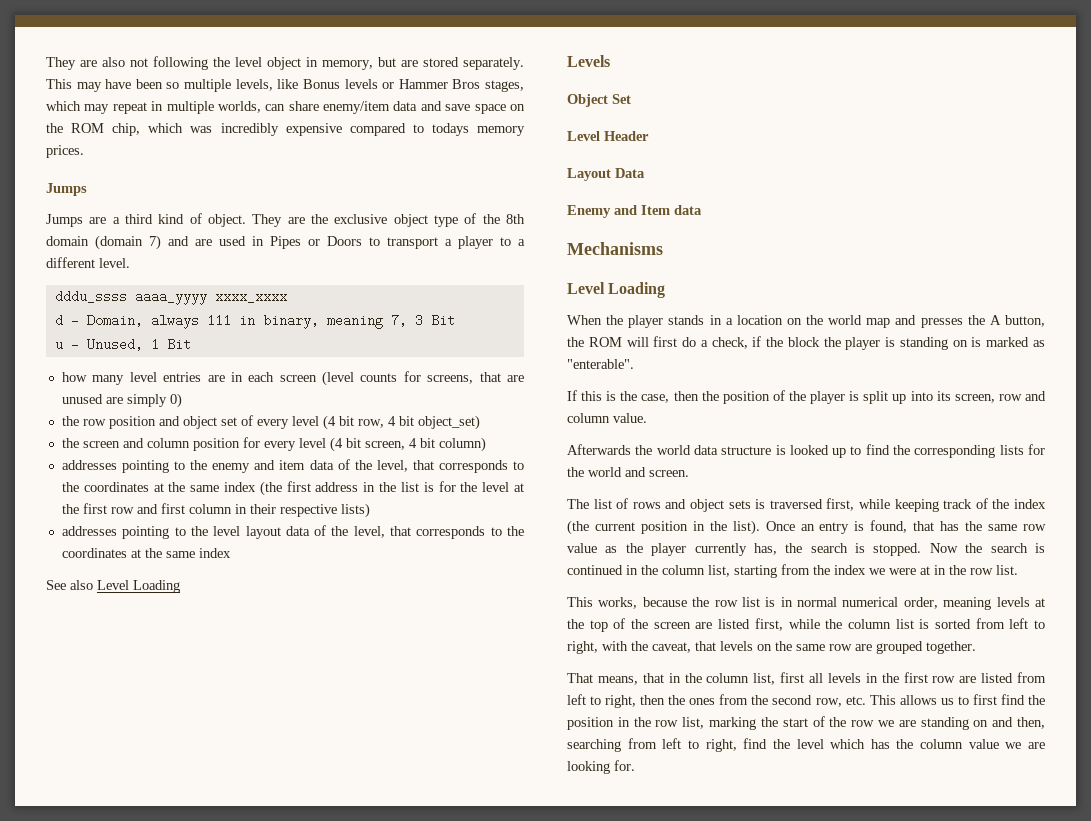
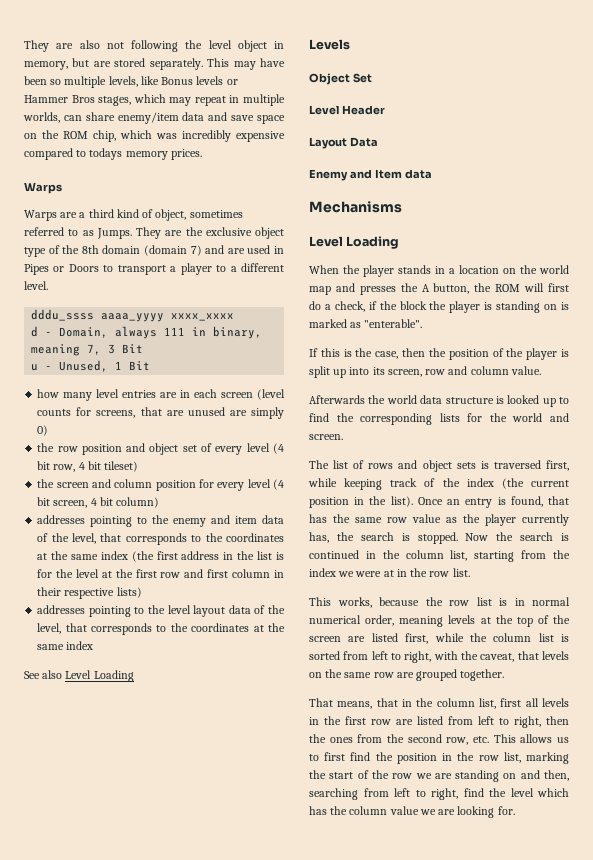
[46,183,87,196] [46,214,83,227] Jumps // Jumps -> [24,182,62,194] [24,210,57,221] Warps // Warps
[208,214,246,227] object. -> [155,209,243,221] [24,227,132,239] object, sometimes referred to as Jumps.
[417,415,480,430] object_set) -> [104,461,139,472] tileset)

